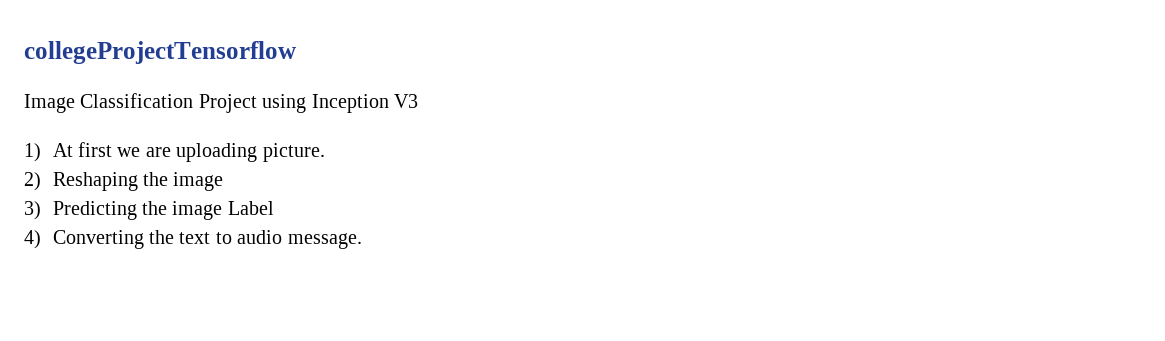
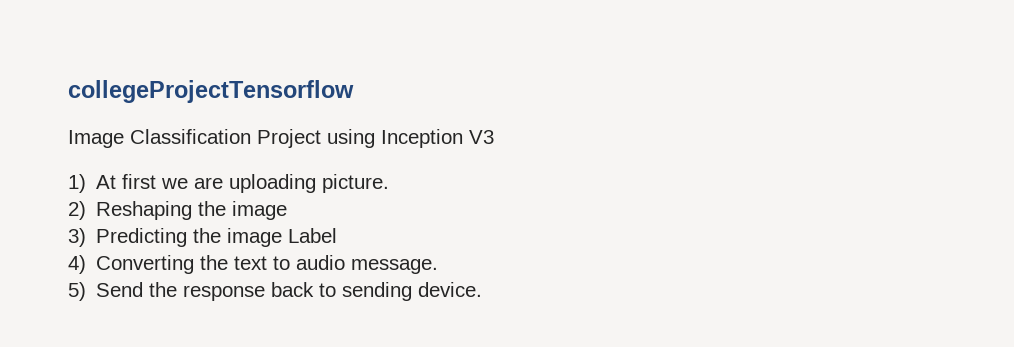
(362, 241) none -> [68,282,483,301] // 5) Send the response back to sending device.

